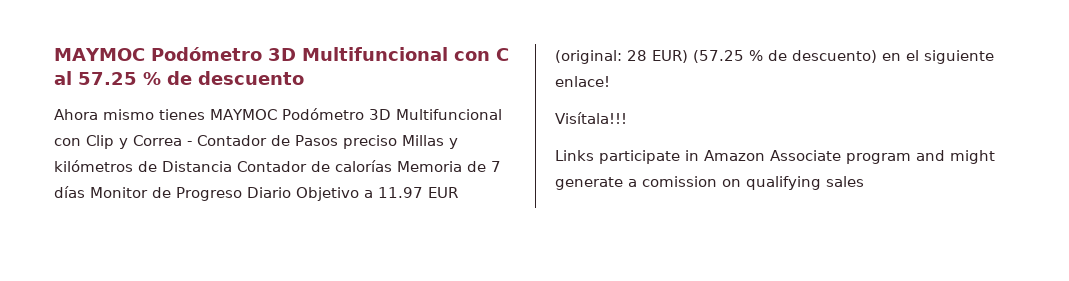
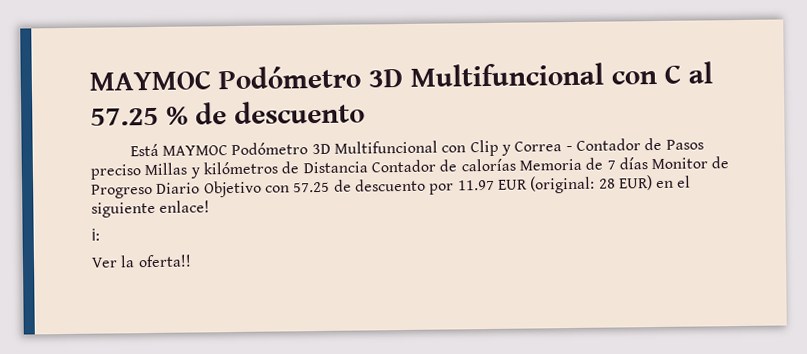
[54,109,205,120] Ahora mismo tienes -> [129,143,159,157] Está
[364,190,373,198] a -> [264,178,455,195] con 57.25 de descuento por
[693,50,877,63] (57.25 % de descuento) -> (653, 183) none
[555,112,627,124] [555,150,995,164] [555,176,864,190] Visítala!!! // Links participate in Amazon Associate program and might generate a comission on qualifying sales -> [91,228,100,241] [91,254,192,268] ℹ: // Ver la oferta!!

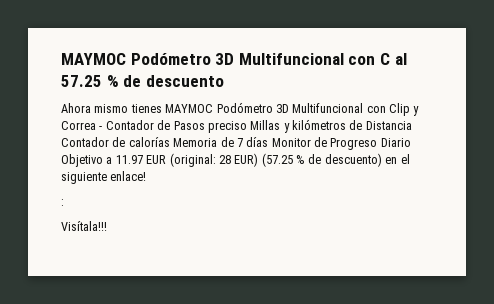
[129,143,159,157] Está -> [61,103,162,113] Ahora mismo tienes
[264,178,455,195] con 57.25 de descuento por -> [106,157,113,164] a
(653, 183) none -> [261,153,382,167] (57.25 % de descuento)
[91,228,100,241] [91,254,192,268] ℹ: // Ver la oferta!! -> [61,199,64,206] [61,221,107,231] : // Visítala!!!

